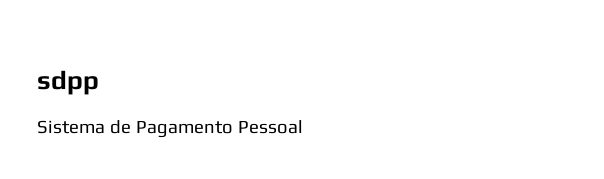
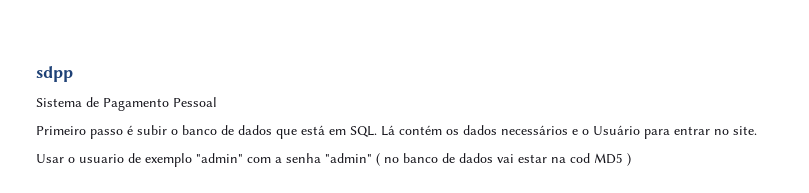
(303, 127) none -> [36,125,757,139] [36,153,631,167] // Primeiro passo é subir o banco de dados que está em SQL. Lá contém os dados necessários e o Usuário para entrar no site. // Usar o usuario de exemplo "admin" com a senha "admin" ( no banco de dados vai estar na cod MD5 )

